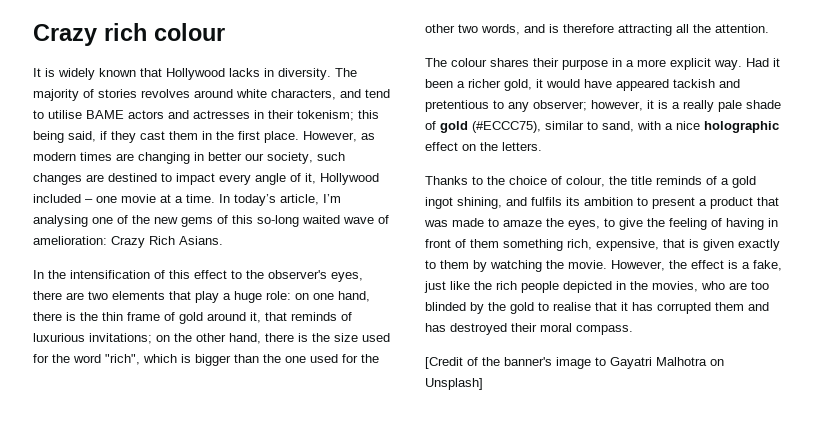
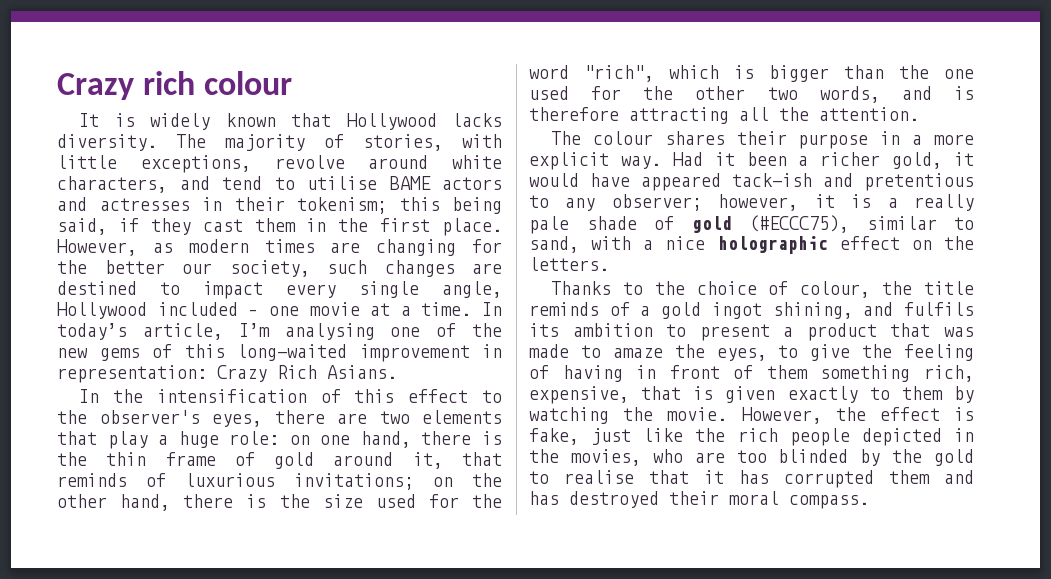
[264,68,274,77] in -> (502, 120) none
[98,89,190,98] stories revolves -> [363,134,502,151] [57,155,345,173] stories, with little exceptions, revolve
[194,152,204,161] in -> [471,239,502,253] [57,260,87,274] for the
[255,173,316,185] angle of it, -> [359,281,502,298] single angle,
[257,215,389,227] [33,236,107,245] so-long waited wave of amelioration: -> [237,344,502,362] [57,365,207,383] long-waited improvement in representation:
[673,79,715,88] tackish -> [732,173,812,187] tack-ish
[742,262,750,269] a -> (974, 414) none
[425,357,724,369] [425,378,483,390] // [Credit of the banner's image to Gayatri Malhotra on Unsplash] -> (869, 502) none

